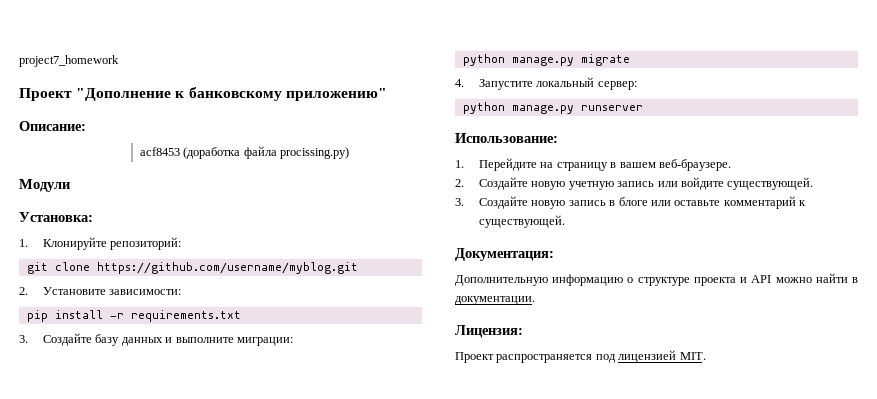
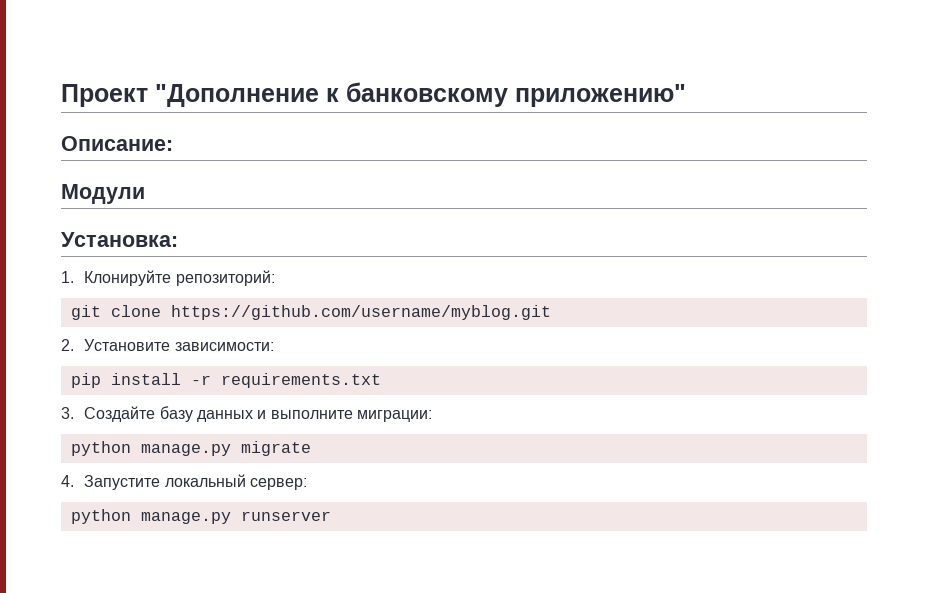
[19,55,119,67] project7_homework // -> (61, 95) none
[139,146,350,159] // acf8453 (доработка файла procissing.py) -> (173, 143) none
[455,133,558,143] [455,158,731,171] [455,177,814,190] [455,196,807,209] [479,215,566,228] [455,248,554,261] [455,273,858,286] [455,296,535,305] [455,325,523,338] [455,350,706,363] // Использование: // 1. Перейдите на страницу в вашем веб-браузере. // 2. Создайте новую учетную запись или войдите существующей. // 3. Создайте новую запись в блоге или оставьте комментарий к существующей. // Документация: // Дополнительную информацию о структуре проекта и API можно найти в документации. // Лицензия: // Проект распространяется под лицензией MIT. -> (331, 516) none

